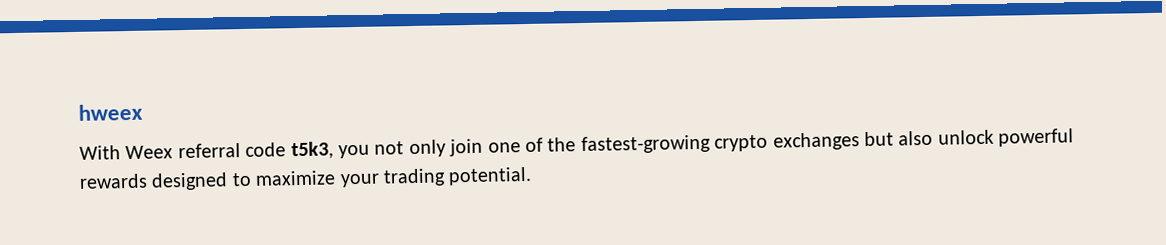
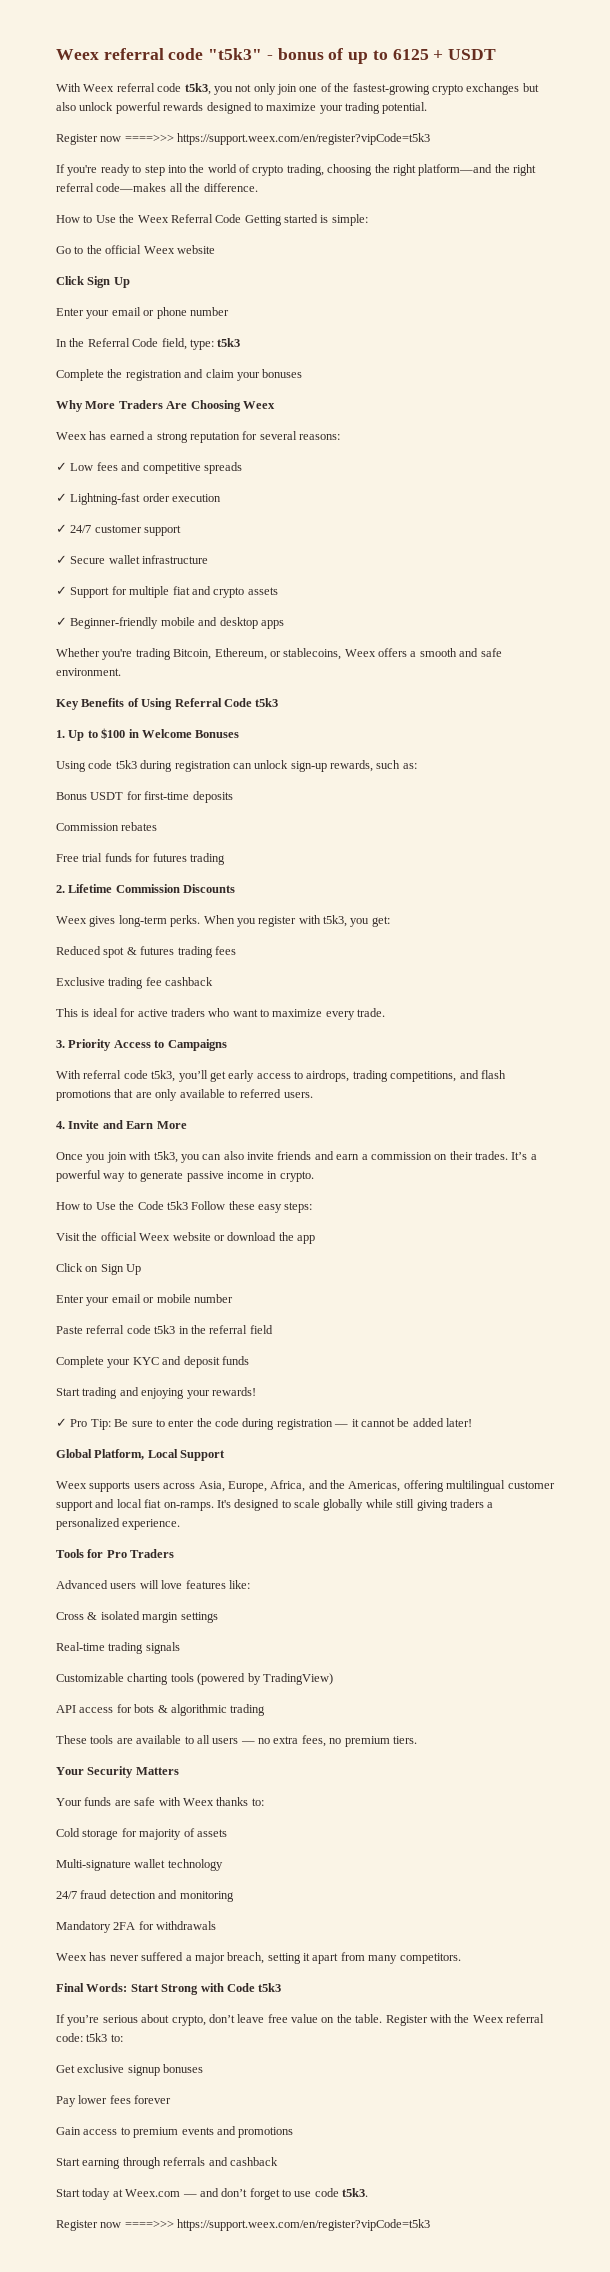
[78,103,143,121] hweex -> [56,48,496,64] Weex referral code "t5k3" - bonus of up to 6125 + USDT
(533, 176) none -> [56,133,431,145] [56,164,536,176] [56,183,258,192] [56,214,368,226] [56,245,215,254] [56,276,130,288] [56,307,229,319] [56,338,241,350] [56,369,303,381] [56,400,275,412] [56,431,340,443] [56,462,242,474] [56,493,222,505] [56,524,182,536] [56,555,209,564] [56,586,278,598] [56,617,284,629] [56,648,502,660] [56,668,121,676] [56,698,279,710] [56,728,240,741] [56,760,417,772] [56,791,233,803] [56,822,158,831] [56,853,225,865] [56,884,236,893] [56,915,390,927] [56,946,236,958] [56,977,214,989] [56,1008,386,1020] [56,1039,227,1051] [56,1070,506,1082] [56,1089,313,1101] [56,1120,187,1129] [56,1151,537,1163] [56,1170,314,1182] [56,1201,313,1213] [56,1232,315,1244] [56,1263,142,1275] [56,1294,233,1306] [56,1325,273,1334] [56,1356,249,1368] [56,1387,256,1399] [56,1418,472,1430] [56,1449,226,1461] [56,1480,555,1492] [56,1499,494,1511] [56,1518,181,1530] [56,1549,175,1558] [56,1580,250,1589] [56,1611,218,1623] [56,1642,180,1654] [56,1673,333,1685] [56,1704,266,1716] [56,1735,417,1747] [56,1766,179,1778] [56,1797,264,1806] [56,1828,227,1840] [56,1859,223,1871] [56,1890,234,1902] [56,1921,217,1933] [56,1952,461,1964] [56,1983,282,1995] [56,2014,544,2026] [56,2033,123,2042] [56,2064,204,2076] [56,2095,172,2107] [56,2126,294,2138] [56,2157,278,2169] [56,2188,369,2200] [56,2219,431,2231] // Register now ====>>> https://support.weex.com/en/register?vipCode=t5k3 // If you're ready to step into the world of crypto trading, choosing the right platform—and the right referral code—makes all the difference. // How to Use the Weex Referral Code Getting started is simple: // Go to the official Weex website // Click Sign Up // Enter your email or phone number // In the Referral Code field, type: t5k3 // Complete the registration and claim your bonuses // Why More Traders Are Choosing Weex // Weex has earned a strong reputation for several reasons: // ✓ Low fees and competitive spreads // ✓ Lightning-fast order execution // ✓ 24/7 customer support // ✓ Secure wallet infrastructure // ✓ Support for multiple fiat and crypto assets // ✓ Beginner-friendly mobile and desktop apps // Whether you're trading Bitcoin, Ethereum, or stablecoins, Weex offers a smooth and safe environment. // Key Benefits of Using Referral Code t5k3 // 1. Up to $100 in Welcome Bonuses // Using code t5k3 during registration can unlock sign-up rewards, such as: // Bonus USDT for first-time deposits // Commission rebates // Free trial funds for futures trading // 2. Lifetime Commission Discounts // Weex gives long-term perks. When you register with t5k3, you get: // Reduced spot & futures trading fees // Exclusive trading fee cashback // This is ideal for active traders who want to maximize every trade. // 3. Priority Access to Campaigns // With referral code t5k3, you’ll get early access to airdrops, trading competitions, and flash promotions that are only available to referred users. // 4. Invite and Earn More // Once you join with t5k3, you can also invite friends and earn a commission on their trades. It’s a powerful way to generate passive income in crypto. // How to Use the Code t5k3 Follow these easy steps: // Visit the official Weex website or download the app // Click on Sign Up // Enter your email or mobile number // Paste referral code t5k3 in the referral field // Complete your KYC and deposit funds // Start trading and enjoying your rewards! // ✓ Pro Tip: Be sure to enter the code during registration — it cannot be added later! // Global Platform, Local Support // Weex supports users across Asia, Europe, Africa, and the Americas, offering multilingual customer support and local fiat on-ramps. It's designed to scale globally while still giving traders a personalized experience. // Tools for Pro Traders // Advanced users will love features like: // Cross & isolated margin settings // Real-time trading signals // Customizable charting tools (powered by TradingView) // API access for bots & algorithmic trading // These tools are available to all users — no extra fees, no premium tiers. // Your Security Matters // Your funds are safe with Weex thanks to: // Cold storage for majority of assets // Multi-signature wallet technology // 24/7 fraud detection and monitoring // Mandatory 2FA for withdrawals // Weex has never suffered a major breach, setting it apart from many competitors. // Final Words: Start Strong with Code t5k3 // If you’re serious about crypto, don’t leave free value on the table. Register with the Weex referral code: t5k3 to: // Get exclusive signup bonuses // Pay lower fees forever // Gain access to premium events and promotions // Start earning through referrals and cashback // Start today at Weex.com — and don’t forget to use code t5k3. // Register now ====>>> https://support.weex.com/en/register?vipCode=t5k3

